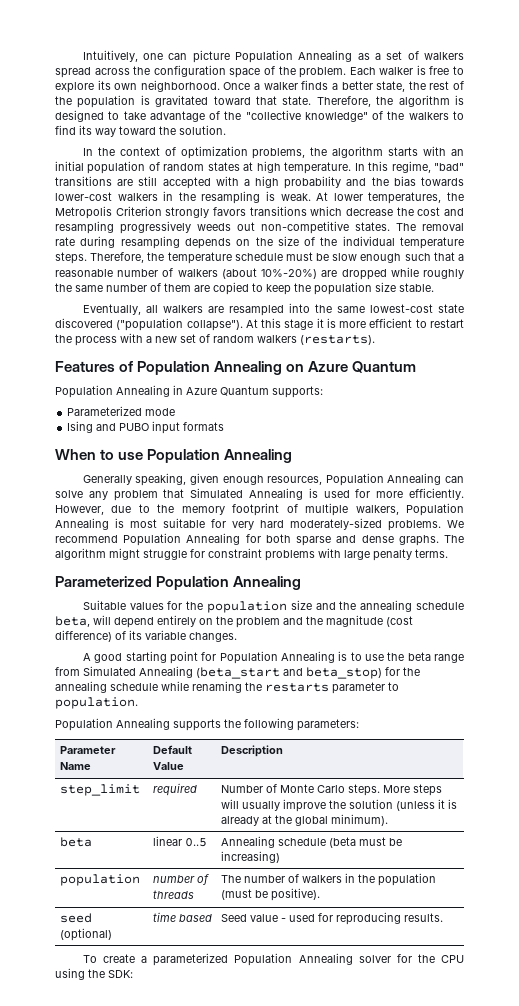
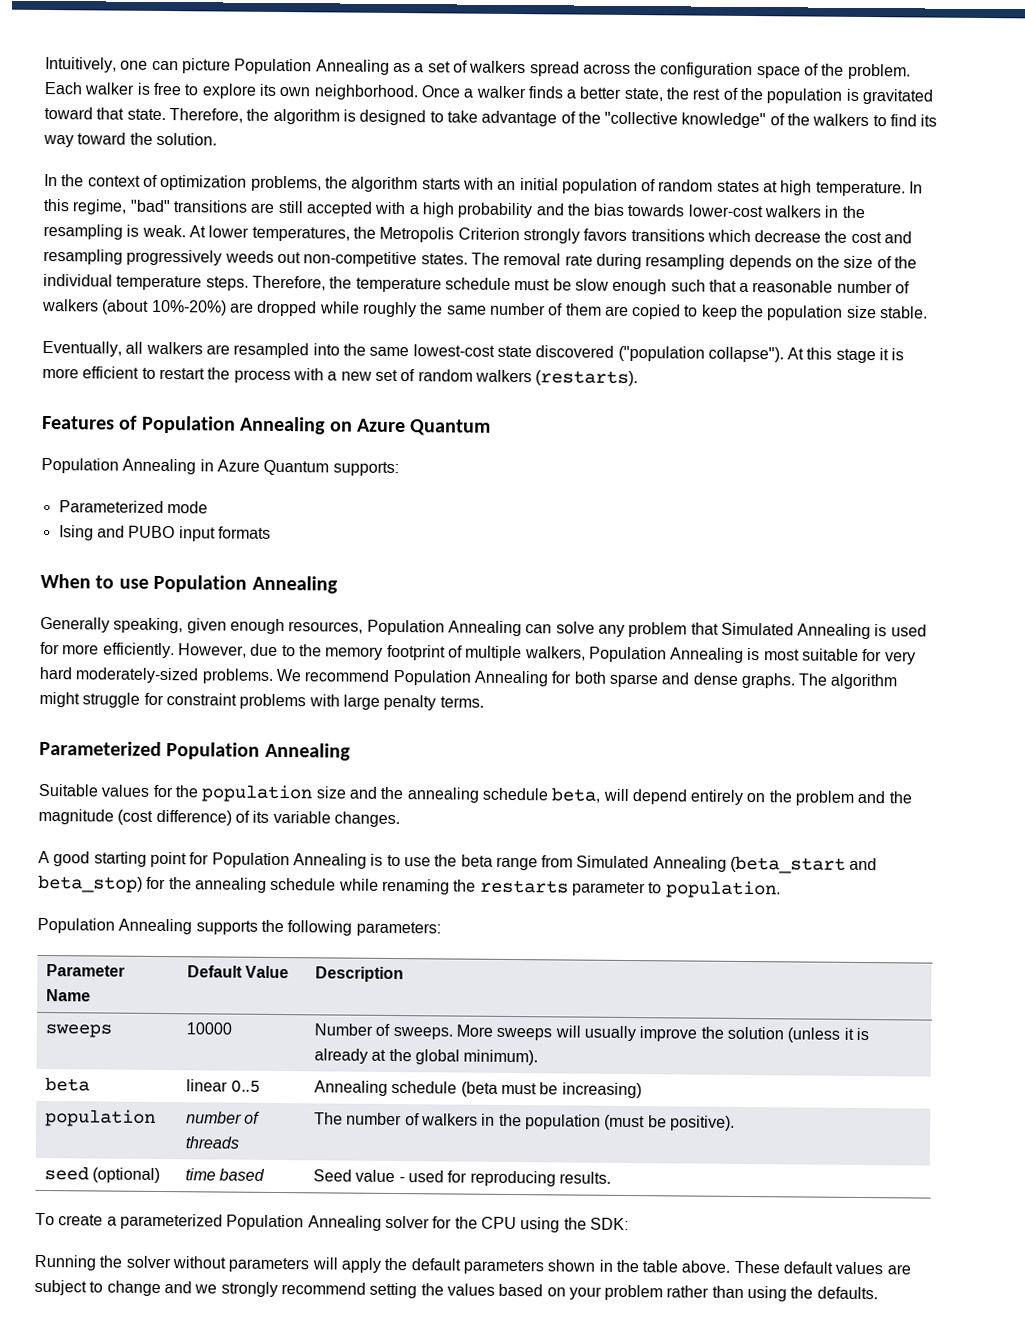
[59,784,140,796] [152,783,197,796] step_limit | required -> [45,1024,113,1038] [186,1022,233,1035] sweeps | 10000
[279,784,442,796] Monte Carlo steps. More steps -> [392,1024,553,1041] sweeps. More sweeps
(133, 974) none -> [34,1254,911,1275] [34,1279,878,1302] // Running the solver without parameters will apply the default parameters shown in the table above. These default values are subject to change and we strongly recommend setting the values based on your problem rather than using the defaults.

